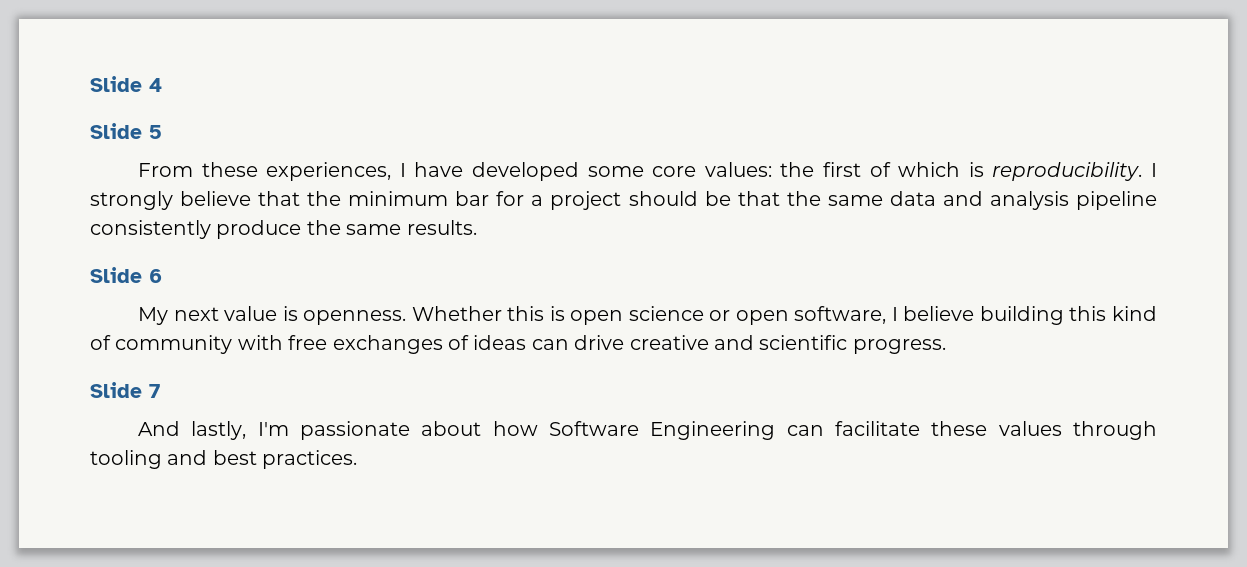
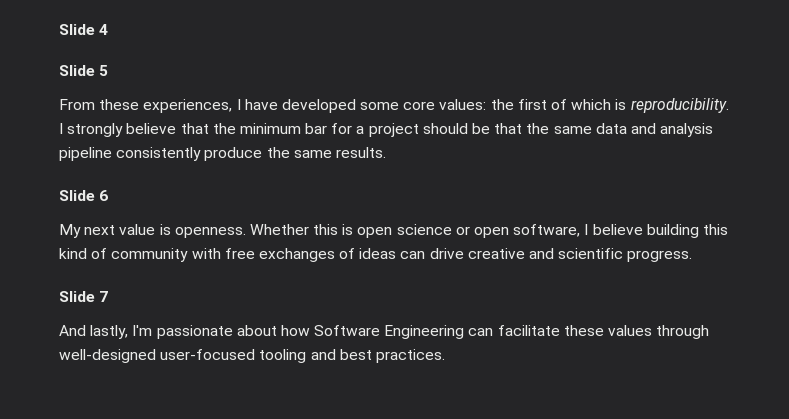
(1158, 430) none -> [59,349,256,363] well-designed user-focused

